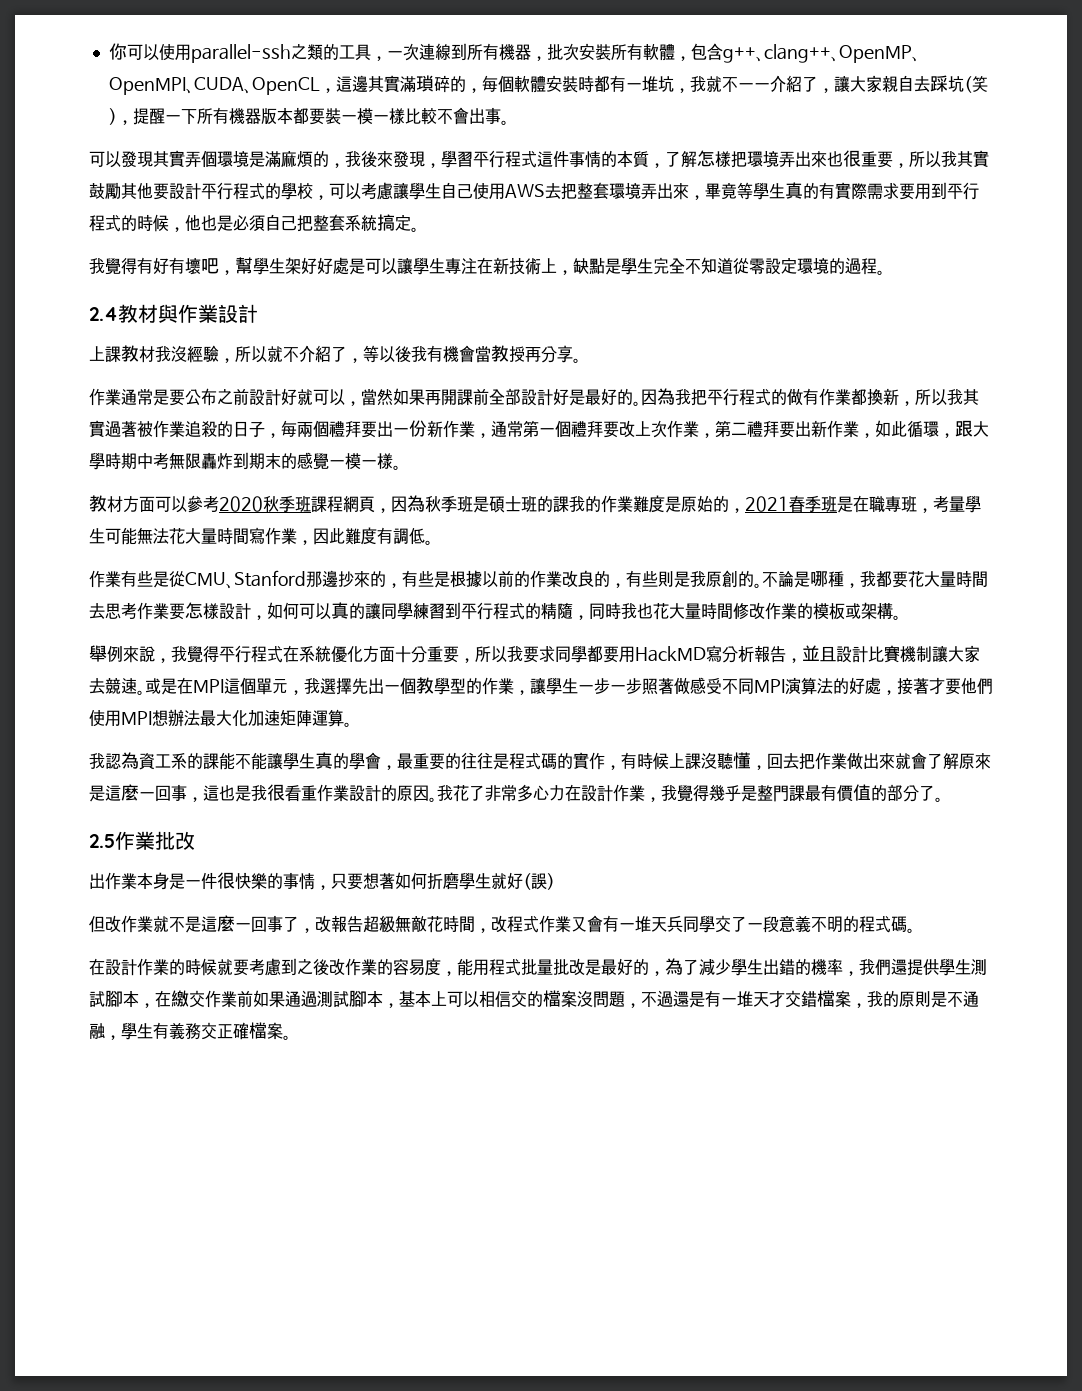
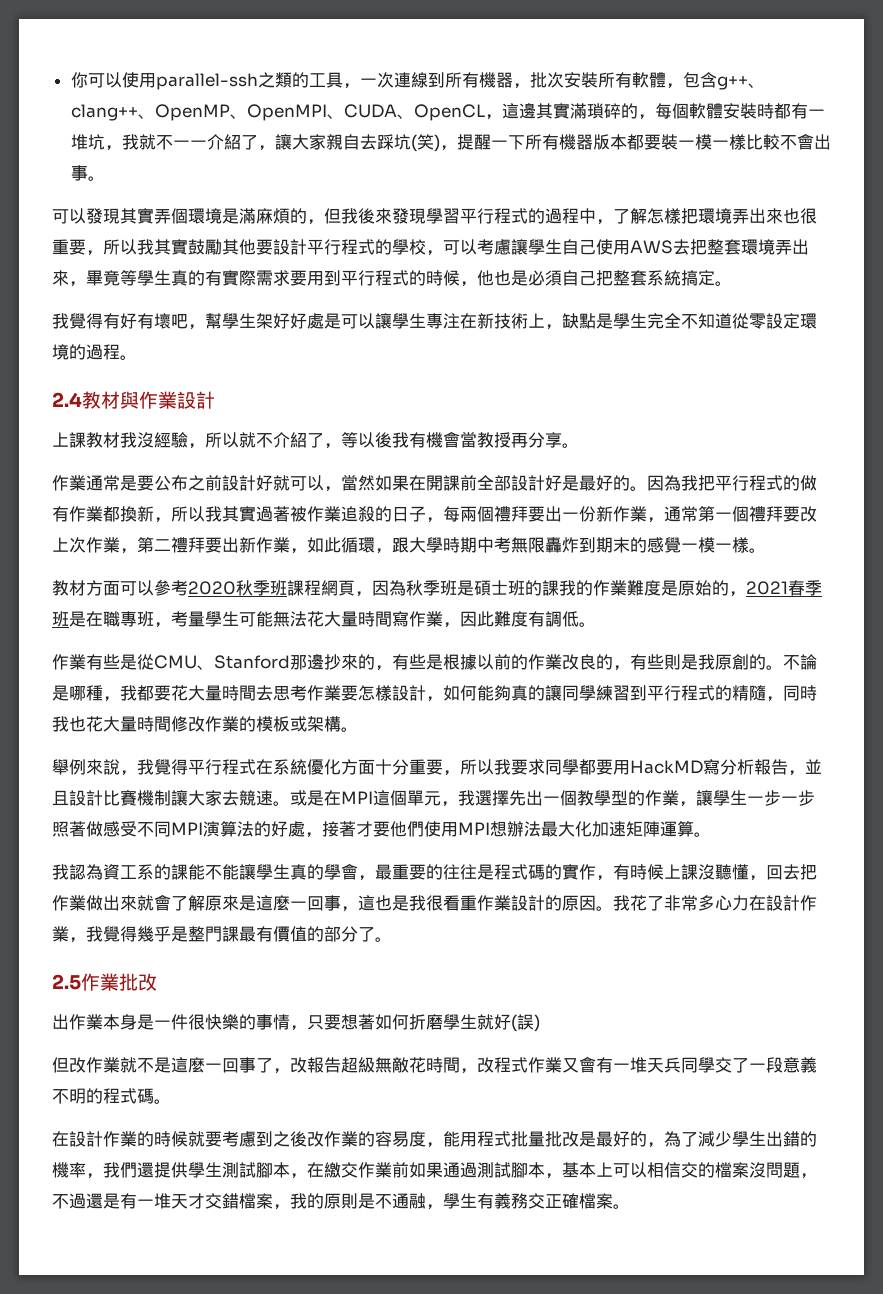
(345, 165) none -> [324,208,341,224] 但
[425,163,441,168] ， -> (426, 216) none
[537,150,649,168] 這件事情的本質 -> [528,208,596,224] 的過程中
[425,390,441,405] 再 -> [409,475,426,491] 在
[299,603,331,620] 可以 -> [477,685,511,701] 能夠

